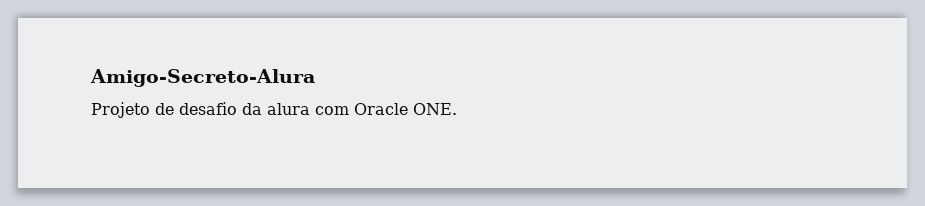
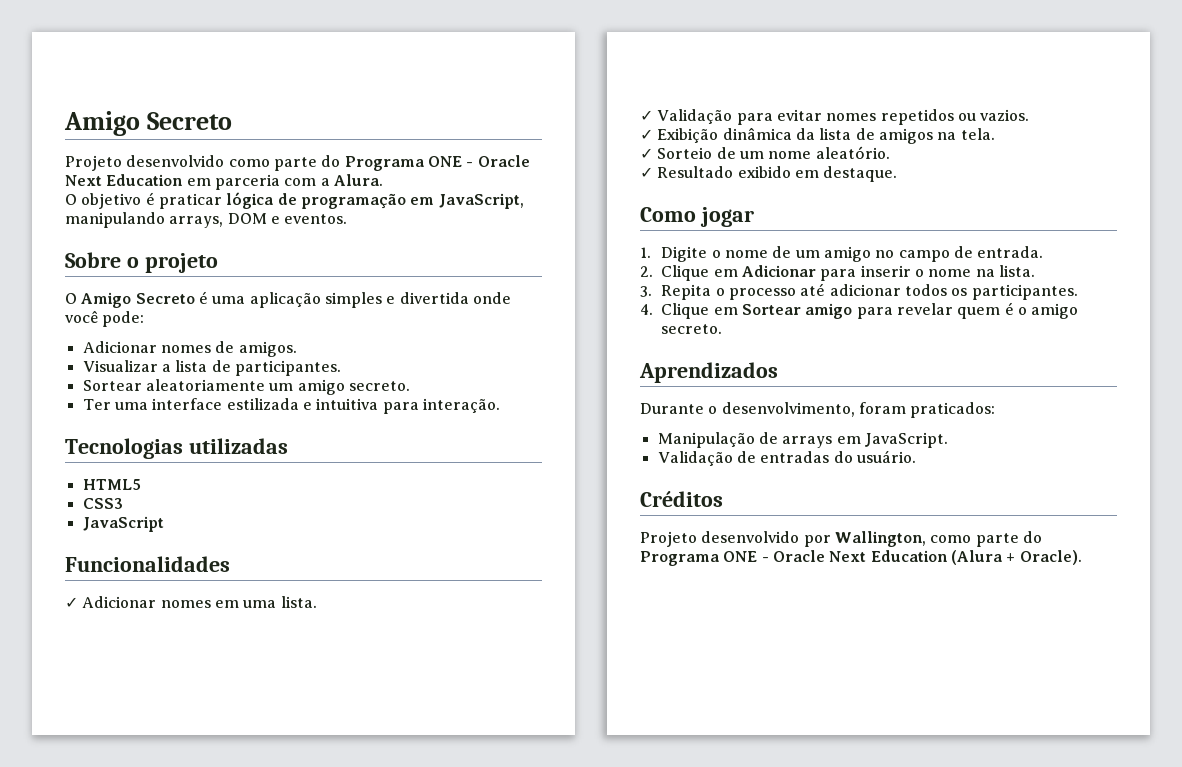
[90,69,315,87] [91,102,457,118] Amigo-Secreto-Alura // Projeto de desafio da alura com Oracle ONE. -> [64,111,232,136] [65,155,530,171] [65,174,383,190] [65,192,524,209] [65,212,348,228] [65,252,218,273] [65,291,511,308] [65,310,145,327] [82,341,297,357] [82,360,341,376] [82,379,410,395] [82,398,500,414] [65,438,288,459] [82,479,141,490] [82,498,123,509] [82,516,164,532] [65,556,230,572] [65,596,317,608] [640,109,1030,125] [640,127,995,144] [640,146,890,159] [640,166,898,182] [640,207,754,227] [640,246,1044,262] [640,265,1035,281] [640,283,1078,300] [640,302,1079,319] [661,324,723,334] [639,362,778,383] [640,402,996,418] [657,432,948,448] [657,450,916,466] [640,491,723,507] [640,531,1042,547] [640,550,1082,566] Amigo Secreto // Projeto desenvolvido como parte do Programa ONE - Oracle Next Education em parceria com a Alura. // O objetivo é praticar lógica de programação em JavaScript, manipulando arrays, DOM e eventos. // Sobre o projeto // O Amigo Secreto é uma aplicação simples e divertida onde você pode: // Adicionar nomes de amigos. // Visualizar a lista de participantes. // Sortear aleatoriamente um amigo secreto. // Ter uma interface estilizada e intuitiva para interação. // Tecnologias utilizadas // HTML5 // CSS3 // JavaScript // Funcionalidades // ✓ Adicionar nomes em uma lista. // ✓ Validação para evitar nomes repetidos ou vazios. // ✓ Exibição dinâmica da lista de amigos na tela. // ✓ Sorteio de um nome aleatório. // ✓ Resultado exibido em destaque. // Como jogar // 1. Digite o nome de um amigo no campo de entrada. // 2. Clique em Adicionar para inserir o nome na lista. // 3. Repita o processo até adicionar todos os participantes. // 4. Clique em Sortear amigo para revelar quem é o amigo secreto. // Aprendizados // Durante o desenvolvimento, foram praticados: // Manipulação de arrays em JavaScript. // Validação de entradas do usuário. // Créditos // Projeto desenvolvido por Wallington, como parte do Programa ONE - Oracle Next Education (Alura + Oracle).

